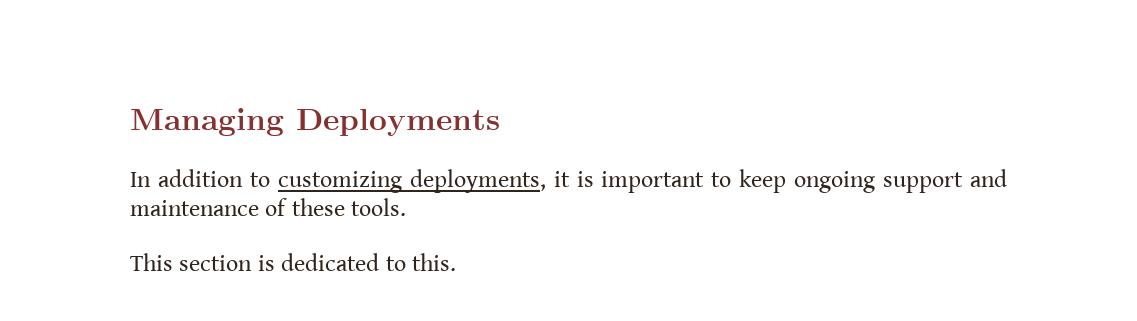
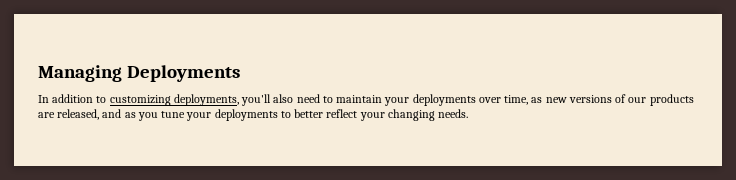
[553,169,1007,193] [130,198,407,216] [130,253,457,271] it is important to keep ongoing support and maintenance of these tools. // This section is dedicated to this. -> [241,94,694,106] [38,109,469,121] you'll also need to maintain your deployments over time, as new versions of our products are released, and as you tune your deployments to better reflect your changing needs.

